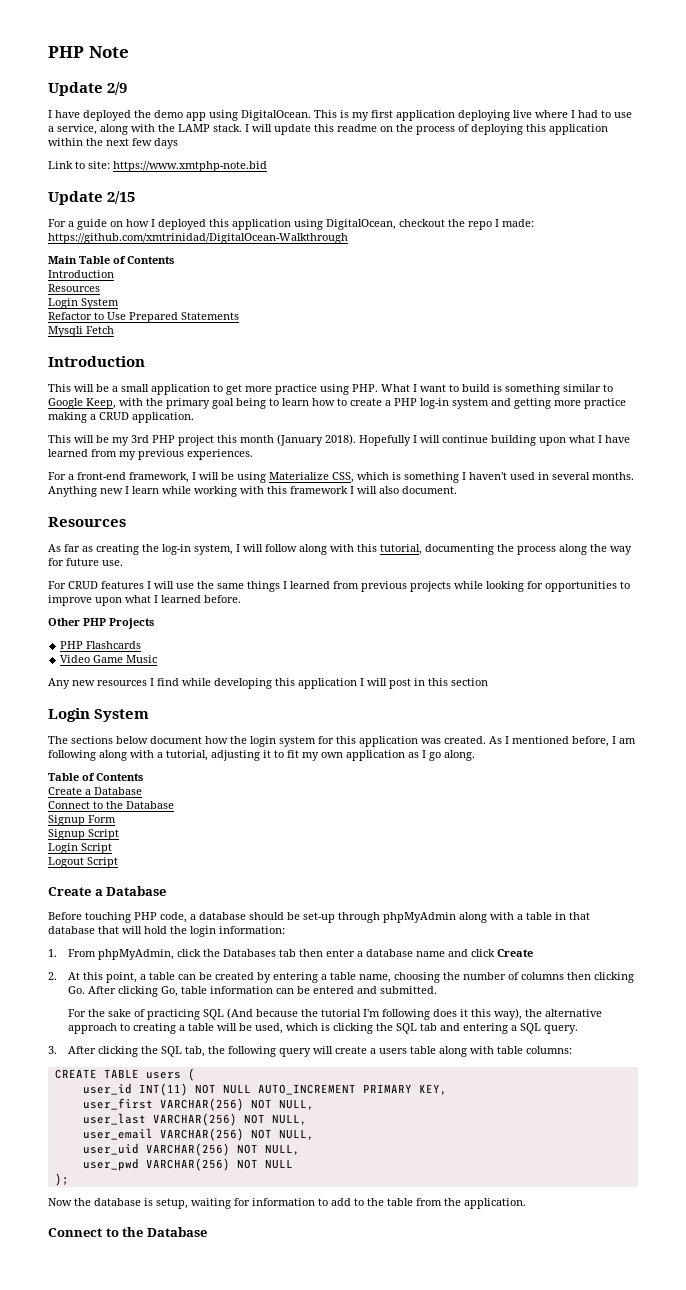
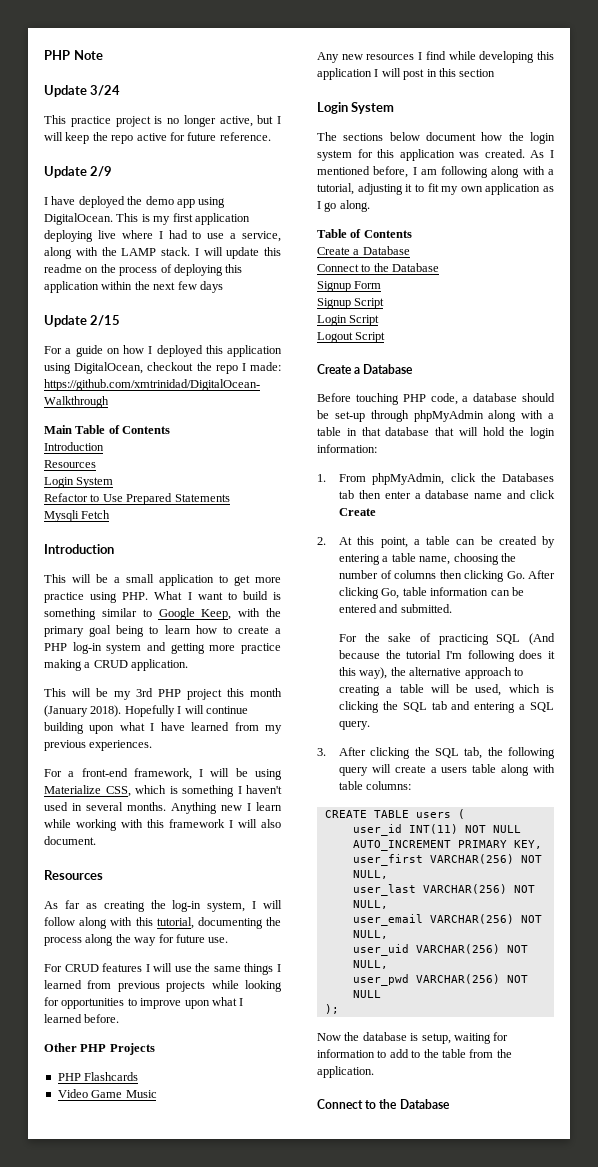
(129, 52) none -> [44,85,121,97] [44,115,281,127] [44,132,271,144] // Update 3/24 // This practice project is no longer active, but I will keep the repo active for future reference.
[48,161,267,172] // Link to site: https://www.xmtphp-note.bid -> (223, 287) none

